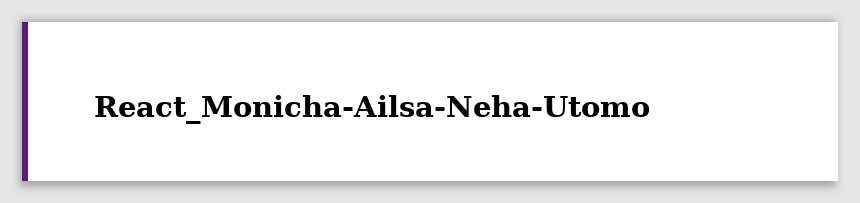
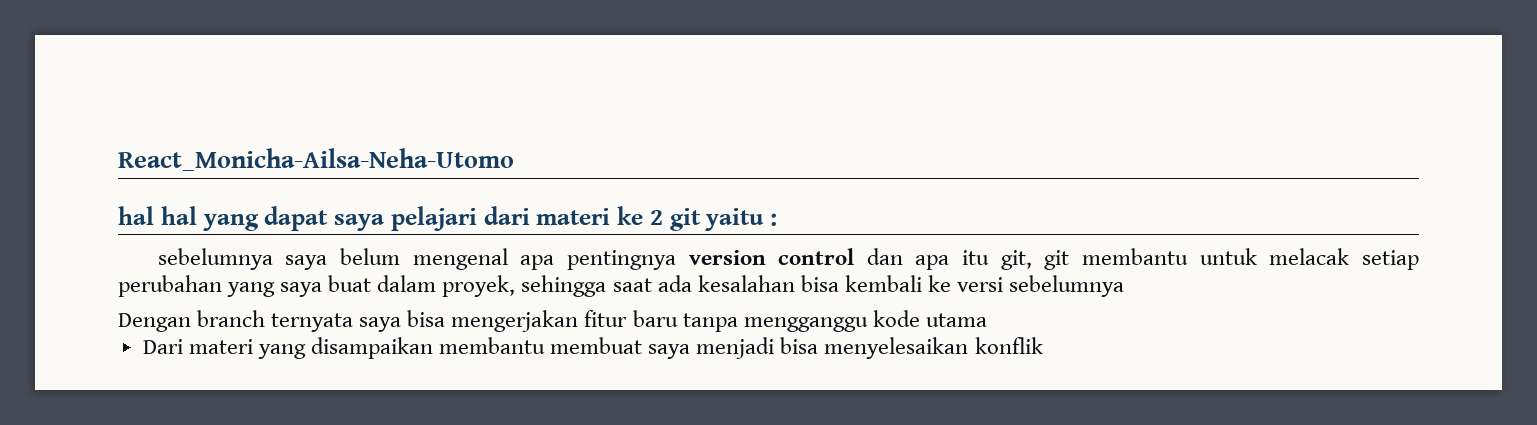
(650, 109) none -> [118,206,777,231] [157,248,1419,270] [118,275,1125,297] [118,310,987,332] [142,337,1043,359] // hal hal yang dapat saya pelajari dari materi ke 2 git yaitu : // sebelumnya saya belum mengenal apa pentingnya version control dan apa itu git, git membantu untuk melacak setiap perubahan yang saya buat dalam proyek, sehingga saat ada kesalahan bisa kembali ke versi sebelumnya // Dengan branch ternyata saya bisa mengerjakan fitur baru tanpa mengganggu kode utama // Dari materi yang disampaikan membantu membuat saya menjadi bisa menyelesaikan konflik

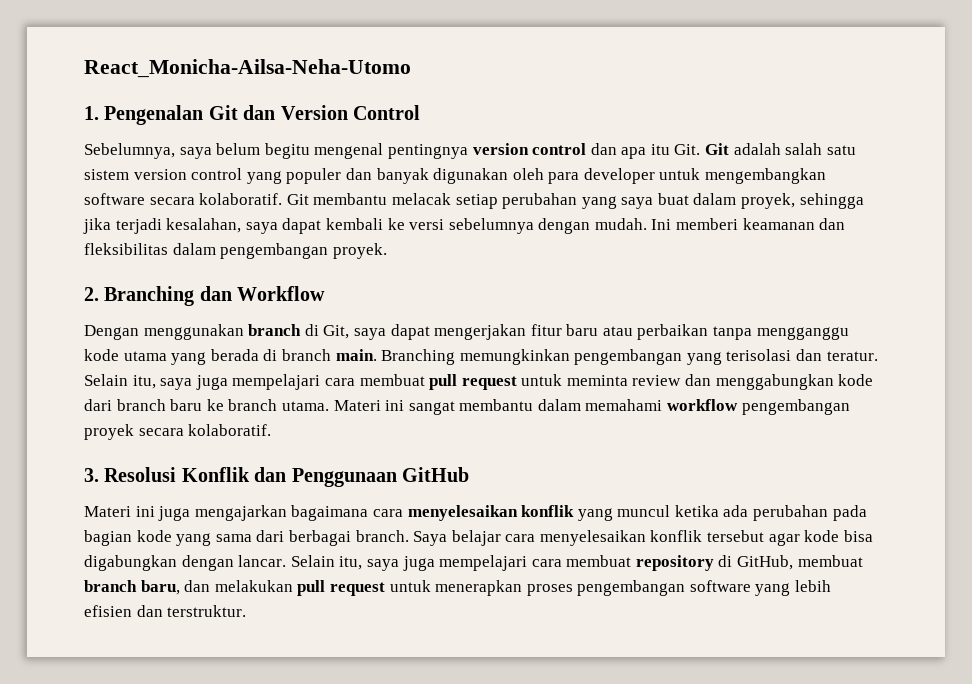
[118,206,777,231] [157,248,555,270] hal hal yang dapat saya pelajari dari materi ke 2 git yaitu : // sebelumnya saya belum mengenal apa -> [84,105,420,125] [84,143,384,159] 1. Pengenalan Git dan Version Control // Sebelumnya, saya belum begitu mengenal
[1000,248,1257,270] git, git membantu untuk -> [674,143,856,155] [84,168,827,184] [84,193,388,205] Git. Git adalah salah satu sistem version control yang populer dan banyak digunakan oleh para developer untuk mengembangkan software secara kolaboratif. Git membantu
[612,275,839,292] saat ada kesalahan bisa -> [83,218,322,234] jika terjadi kesalahan, saya dapat
[118,310,446,332] // Dengan branch ternyata saya bisa -> [538,218,846,234] [84,243,387,259] [84,286,326,306] [84,324,430,340] dengan mudah. Ini memberi keamanan dan fleksibilitas dalam pengembangan proyek. // 2. Branching dan Workflow // Dengan menggunakan branch di Git, saya dapat
(678, 318) none -> [602,324,709,340] atau perbaikan
[142,337,1043,359] // Dari materi yang disampaikan membantu membuat saya menjadi bisa menyelesaikan konflik -> [171,349,878,365] [84,374,874,390] [84,399,850,415] [84,424,272,440] [84,467,469,487] [84,505,867,521] [84,530,873,546] [84,555,863,571] [84,580,832,596] [84,605,247,617] yang berada di branch main. Branching memungkinkan pengembangan yang terisolasi dan teratur. Selain itu, saya juga mempelajari cara membuat pull request untuk meminta review dan menggabungkan kode dari branch baru ke branch utama. Materi ini sangat membantu dalam memahami workflow pengembangan proyek secara kolaboratif. // 3. Resolusi Konflik dan Penggunaan GitHub // Materi ini juga mengajarkan bagaimana cara menyelesaikan konflik yang muncul ketika ada perubahan pada bagian kode yang sama dari berbagai branch. Saya belajar cara menyelesaikan konflik tersebut agar kode bisa digabungkan dengan lancar. Selain itu, saya juga mempelajari cara membuat repository di GitHub, membuat branch baru, dan melakukan pull request untuk menerapkan proses pengembangan software yang lebih efisien dan terstruktur.

